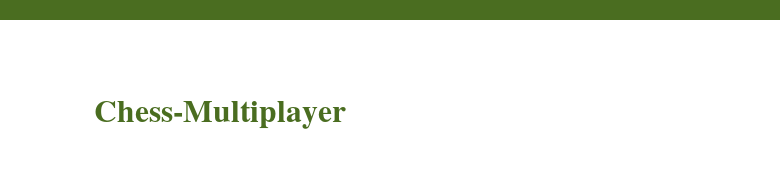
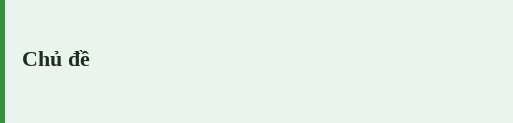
[94,101,346,129] Chess-Multiplayer -> [22,50,90,66] Chủ đề

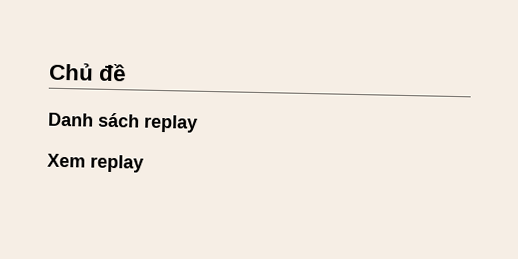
(90, 58) none -> [48,112,198,133] [47,153,144,173] // Danh sách replay // Xem replay

